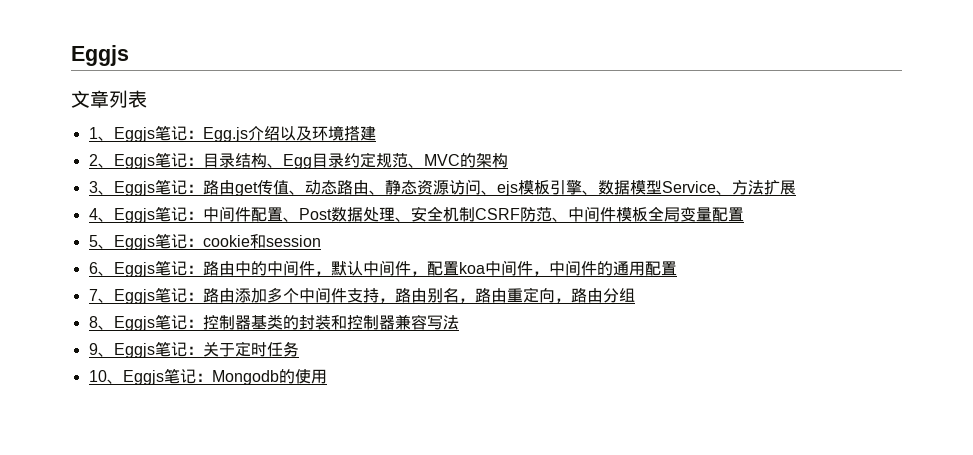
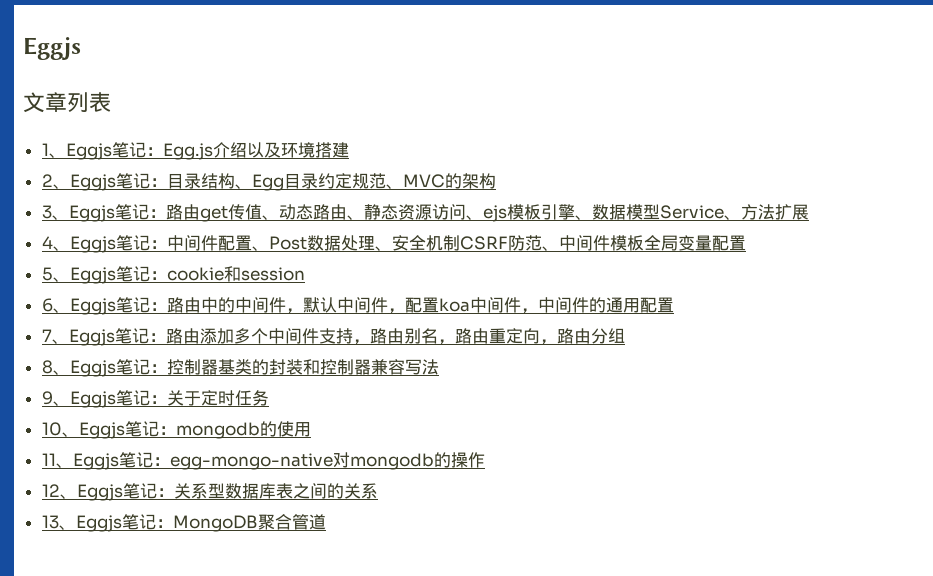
[211,370,279,385] Mongodb -> [175,422,260,439] mongodb
(327, 376) none -> [41,452,485,470] [41,483,378,501] [41,514,326,532] // 11、Eggjs笔记：egg-mongo-native对mongodb的操作 // 12、Eggjs笔记：关系型数据库表之间的关系 // 13、Eggjs笔记：MongoDB聚合管道

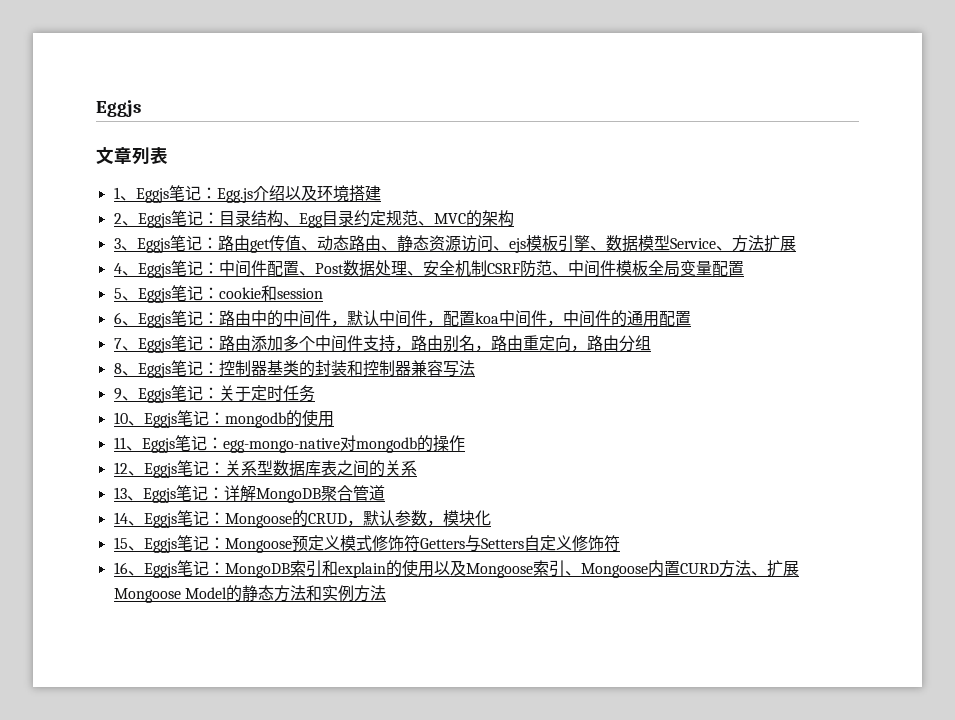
(173, 523) none -> [223,485,256,502] 详解
(326, 522) none -> [113,510,491,528] [113,535,620,553] [113,560,799,578] [113,585,386,603] // 14、Eggjs笔记：Mongoose的CRUD，默认参数，模块化 // 15、Eggjs笔记：Mongoose预定义模式修饰符Getters与Setters自定义修饰符 // 16、Eggjs笔记：MongoDB索引和explain的使用以及Mongoose索引、Mongoose内置CURD方法、扩展Mongoose Model的静态方法和实例方法

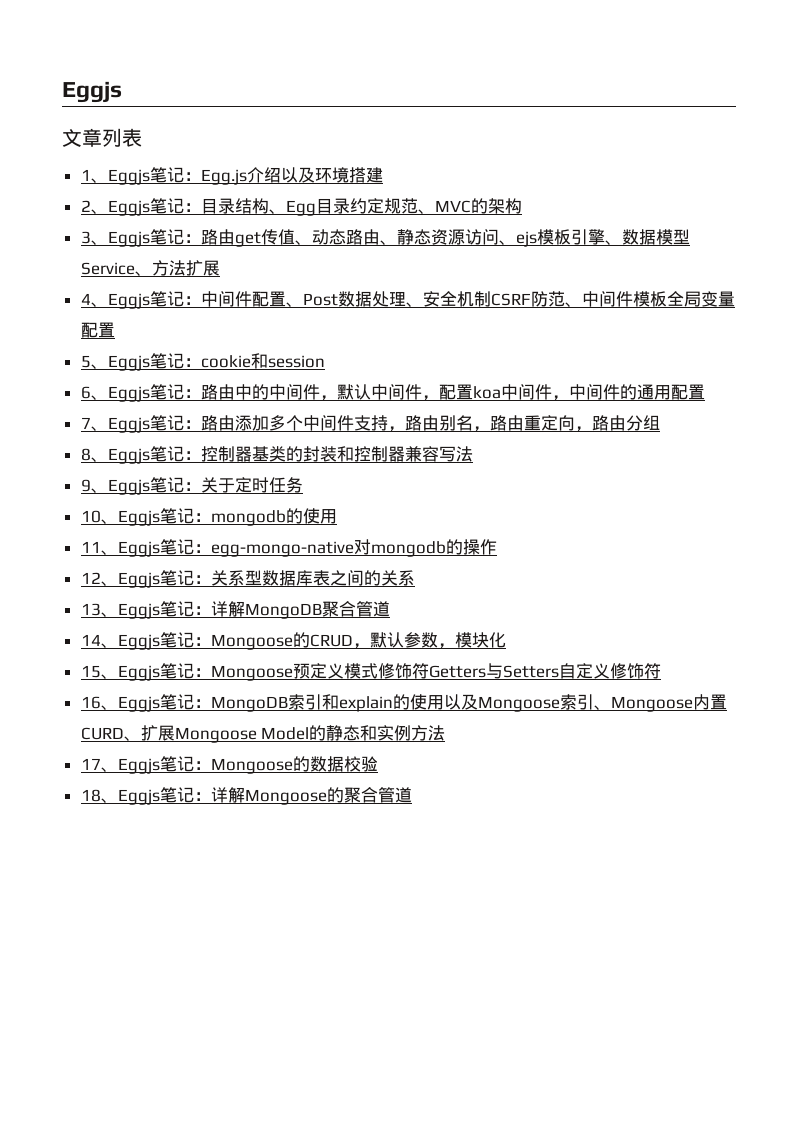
[718,560,751,577] 方法 -> (124, 733) none
[273,585,306,602] 方法 -> (361, 733) none
(386, 593) none -> [80,756,378,774] [80,787,412,805] // 17、Eggjs笔记：Mongoose的数据校验 // 18、Eggjs笔记：详解Mongoose的聚合管道

